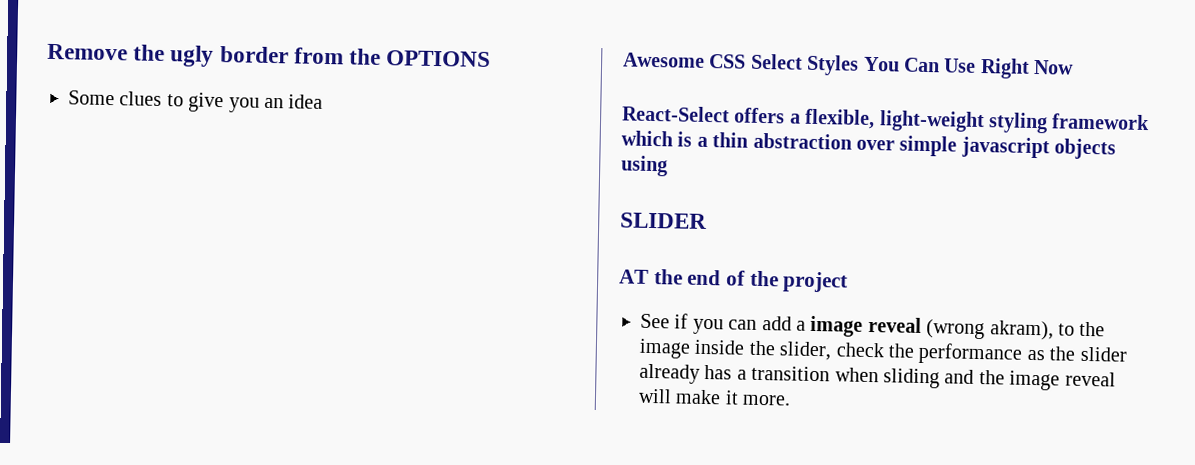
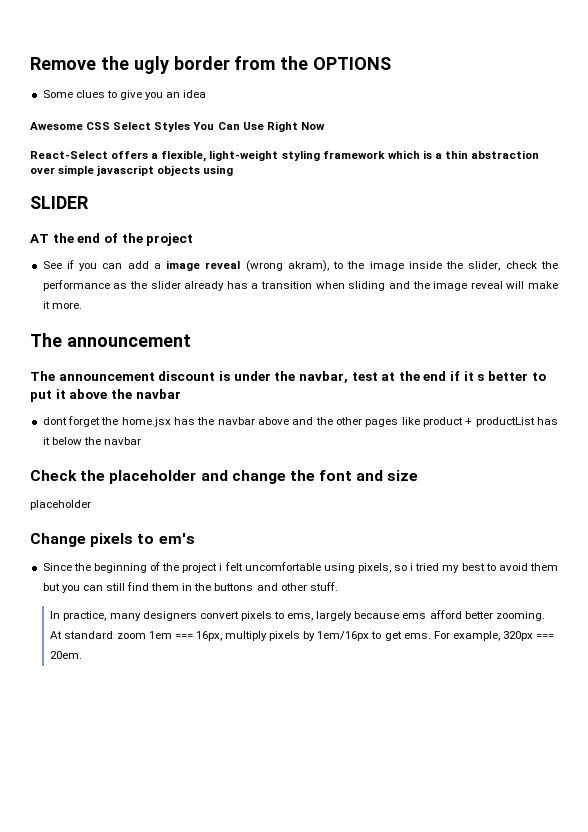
(792, 400) none -> [30,333,191,347] [30,371,546,383] [30,389,181,402] [42,416,559,427] [42,437,141,445] [30,470,419,484] [30,500,91,510] [30,533,195,547] [42,562,558,573] [42,582,338,593] [50,610,545,621] [50,631,555,641] [50,651,83,659] // The announcement // The announcement discount is under the navbar, test at the end if it s better to put it above the navbar // dont forget the home.jsx has the navbar above and the other pages like product + productList has it below the navbar // Check the placeholder and change the font and size // placeholder // Change pixels to em's // Since the beginning of the project i felt uncomfortable using pixels, so i tried my best to avoid them but you can still find them in the buttons and other stuff. // In practice, many designers convert pixels to ems, largely because ems afford better zooming. At standard zoom 1em === 16px, multiply pixels by 1em/16px to get ems. For example, 320px === 20em.

